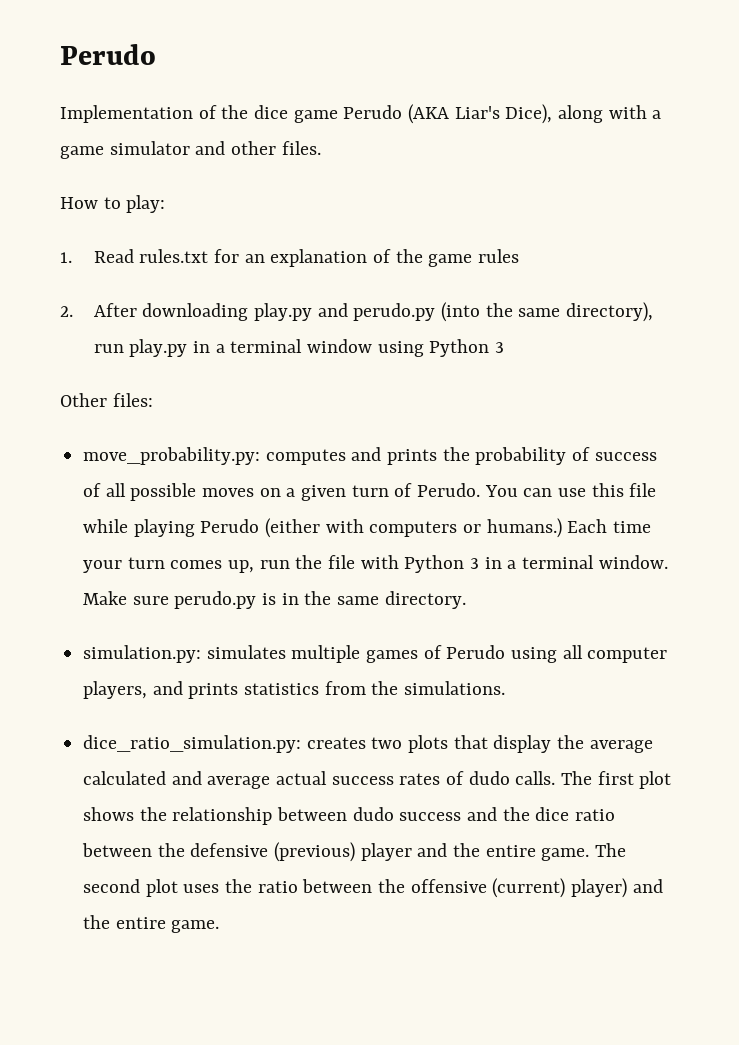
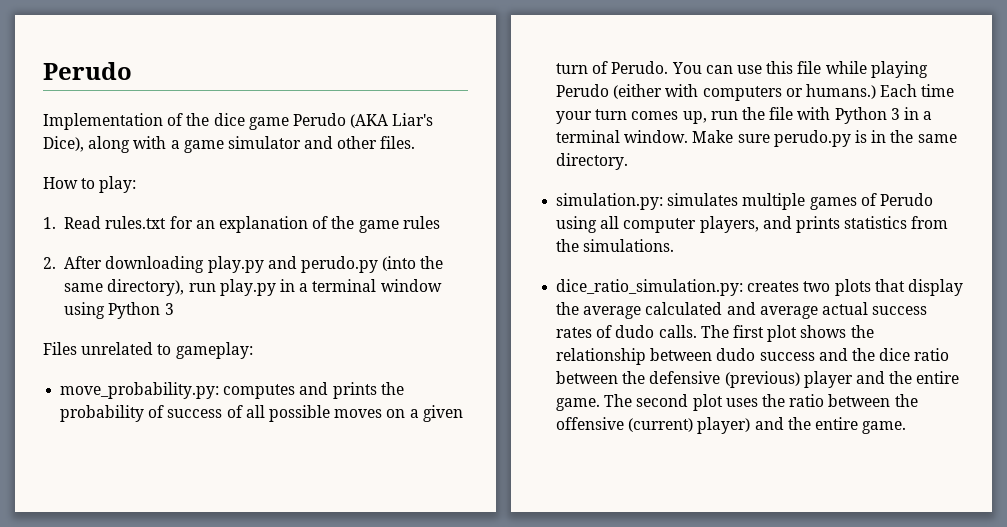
[60,393,153,407] Other files: -> [43,342,253,359] Files unrelated to gameplay:

